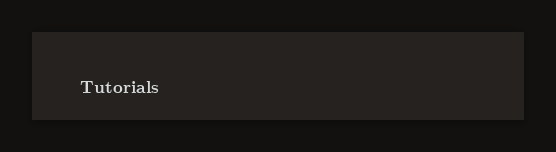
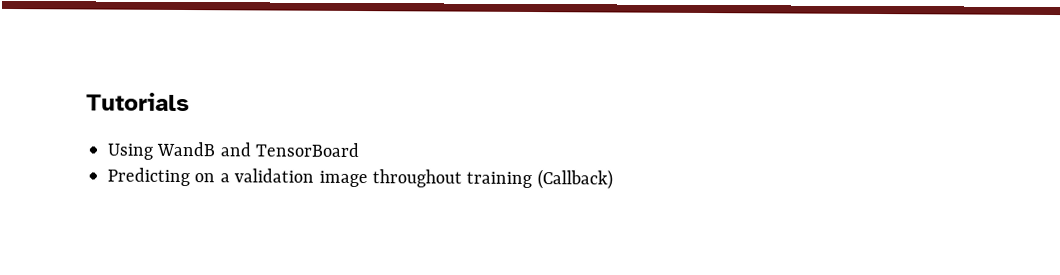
(159, 87) none -> [107,141,360,160] [107,167,613,190] // Using WandB and TensorBoard // Predicting on a validation image throughout training (Callback)

